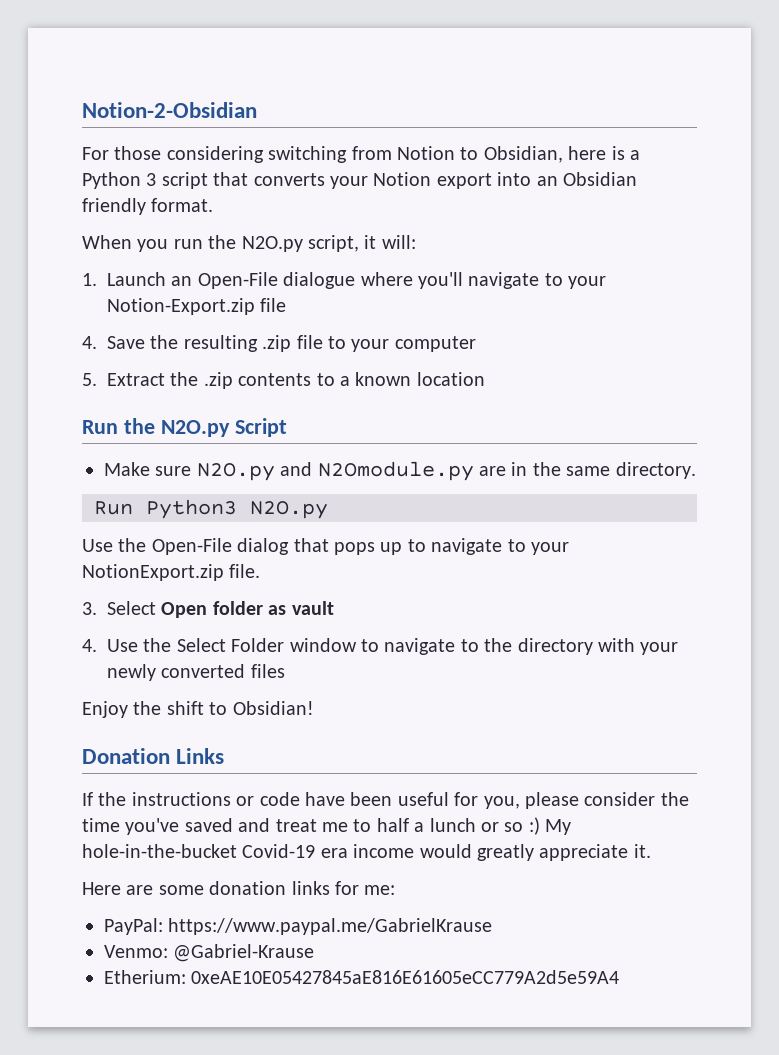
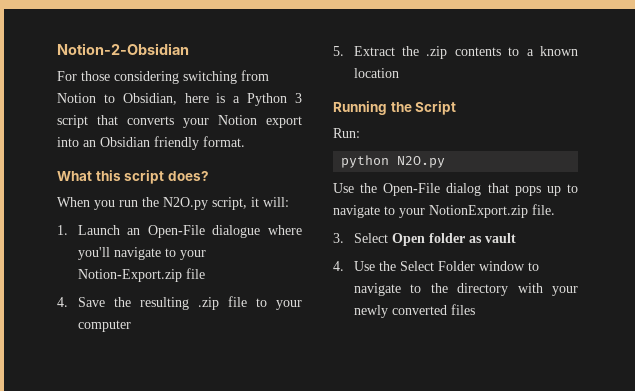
(214, 205) none -> [57,170,209,184] // What this script does?
[82,418,287,437] [104,461,696,481] [94,499,237,519] Run the N2O.py Script // Make sure N2O.py and N2Omodule.py are in the same directory. // Run Python3 -> [333,101,457,115] [333,128,360,138] [341,155,390,168] Running the Script // Run: // python
[82,701,314,718] [82,748,225,764] [82,792,689,809] [82,817,572,835] [82,844,651,861] [82,881,396,895] [104,918,493,935] [104,944,315,962] [104,970,620,984] // Enjoy the shift to Obsidian! // Donation Links // If the instructions or code have been useful for you, please consider the time you've saved and treat me to half a lunch or so :) My hole-in-the-bucket Covid-19 era income would greatly appreciate it. // Here are some donation links for me: // PayPal: https://www.paypal.me/GabrielKrause // Venmo: @Gabriel-Krause // Etherium: 0xeAE10E05427845aE816E61605eCC779A2d5e59A4 -> (475, 309) none

